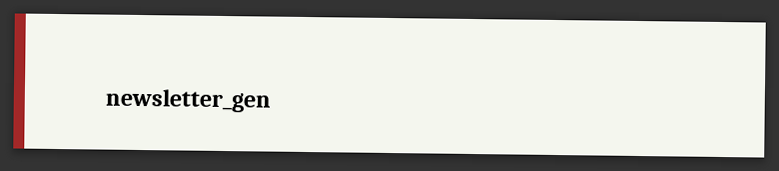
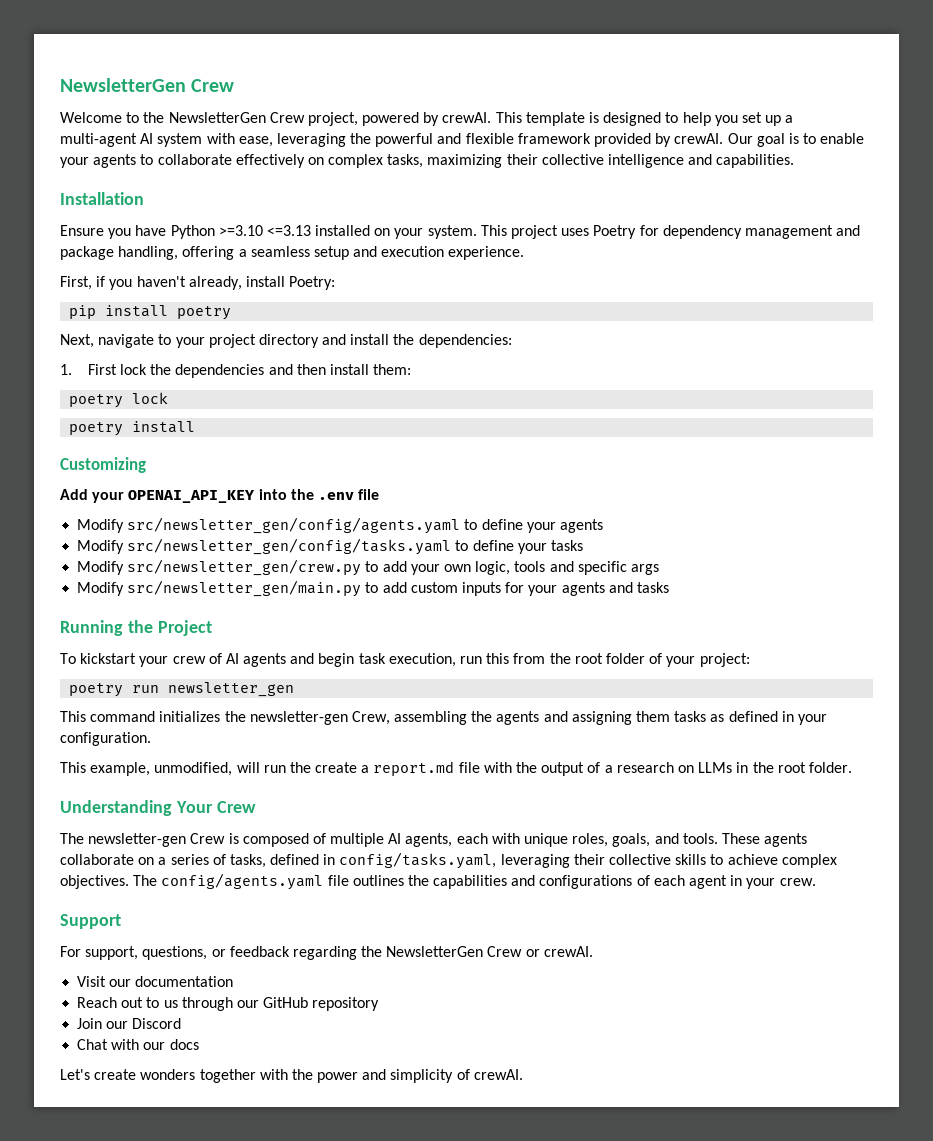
[105,88,271,113] newsletter_gen -> [60,78,235,92] [60,112,794,126] [60,133,865,147] [60,154,795,168] [60,192,144,205] [60,225,861,239] [60,246,525,260] [60,276,336,290] [69,305,232,320] [60,334,512,348] [60,364,412,378] [69,392,169,408] [69,421,196,436] [60,457,146,473] [60,489,380,503] [77,517,603,534] [77,538,583,555] [77,559,659,576] [77,580,669,597] [60,620,212,636] [60,653,750,667] [69,682,295,697] [60,711,827,725] [60,732,151,746] [60,761,852,776] [60,800,256,816] [60,833,808,847] [60,852,837,869] [60,873,816,890] [60,914,121,929] [60,946,593,960] [77,976,234,987] [77,997,380,1011] [77,1018,182,1029] [77,1039,199,1050] [60,1069,523,1083] NewsletterGen Crew // Welcome to the NewsletterGen Crew project, powered by crewAI. This template is designed to help you set up a multi-agent AI system with ease, leveraging the powerful and flexible framework provided by crewAI. Our goal is to enable your agents to collaborate effectively on complex tasks, maximizing their collective intelligence and capabilities. // Installation // Ensure you have Python >=3.10 <=3.13 installed on your system. This project uses Poetry for dependency management and package handling, offering a seamless setup and execution experience. // First, if you haven't already, install Poetry: // pip install poetry // Next, navigate to your project directory and install the dependencies: // 1. First lock the dependencies and then install them: // poetry lock // poetry install // Customizing // Add your OPENAI_API_KEY into the .env file // Modify src/newsletter_gen/config/agents.yaml to define your agents // Modify src/newsletter_gen/config/tasks.yaml to define your tasks // Modify src/newsletter_gen/crew.py to add your own logic, tools and specific args // Modify src/newsletter_gen/main.py to add custom inputs for your agents and tasks // Running the Project // To kickstart your crew of AI agents and begin task execution, run this from the root folder of your project: // poetry run newsletter_gen // This command initializes the newsletter-gen Crew, assembling the agents and assigning them tasks as defined in your configuration. // This example, unmodified, will run the create a report.md file with the output of a research on LLMs in the root folder. // Understanding Your Crew // The newsletter-gen Crew is composed of multiple AI agents, each with unique roles, goals, and tools. These agents collaborate on a series of tasks, defined in config/tasks.yaml, leveraging their collective skills to achieve complex objectives. The config/agents.yaml file outlines the capabilities and configurations of each agent in your crew. // Support // For support, questions, or feedback regarding the NewsletterGen Crew or crewAI. // Visit our documentation // Reach out to us through our GitHub repository // Join our Discord // Chat with our docs // Let's create wonders together with the power and simplicity of crewAI.

